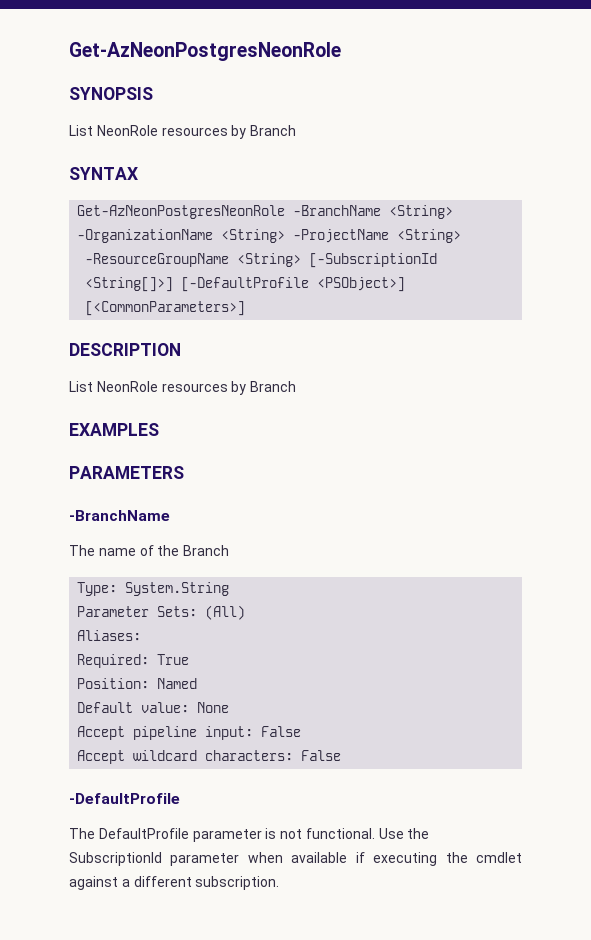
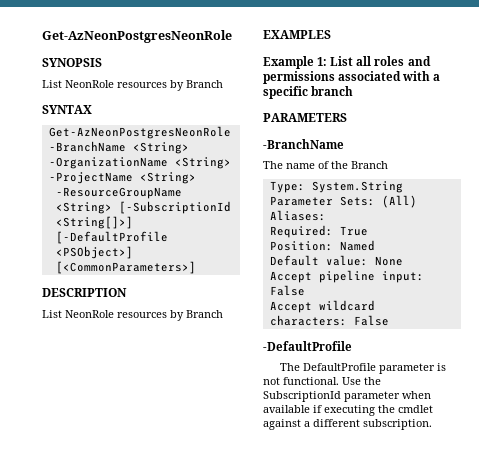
(159, 429) none -> [263,56,431,69] [263,71,441,84] [263,86,354,99] // Example 1: List all roles and permissions associated with a specific branch

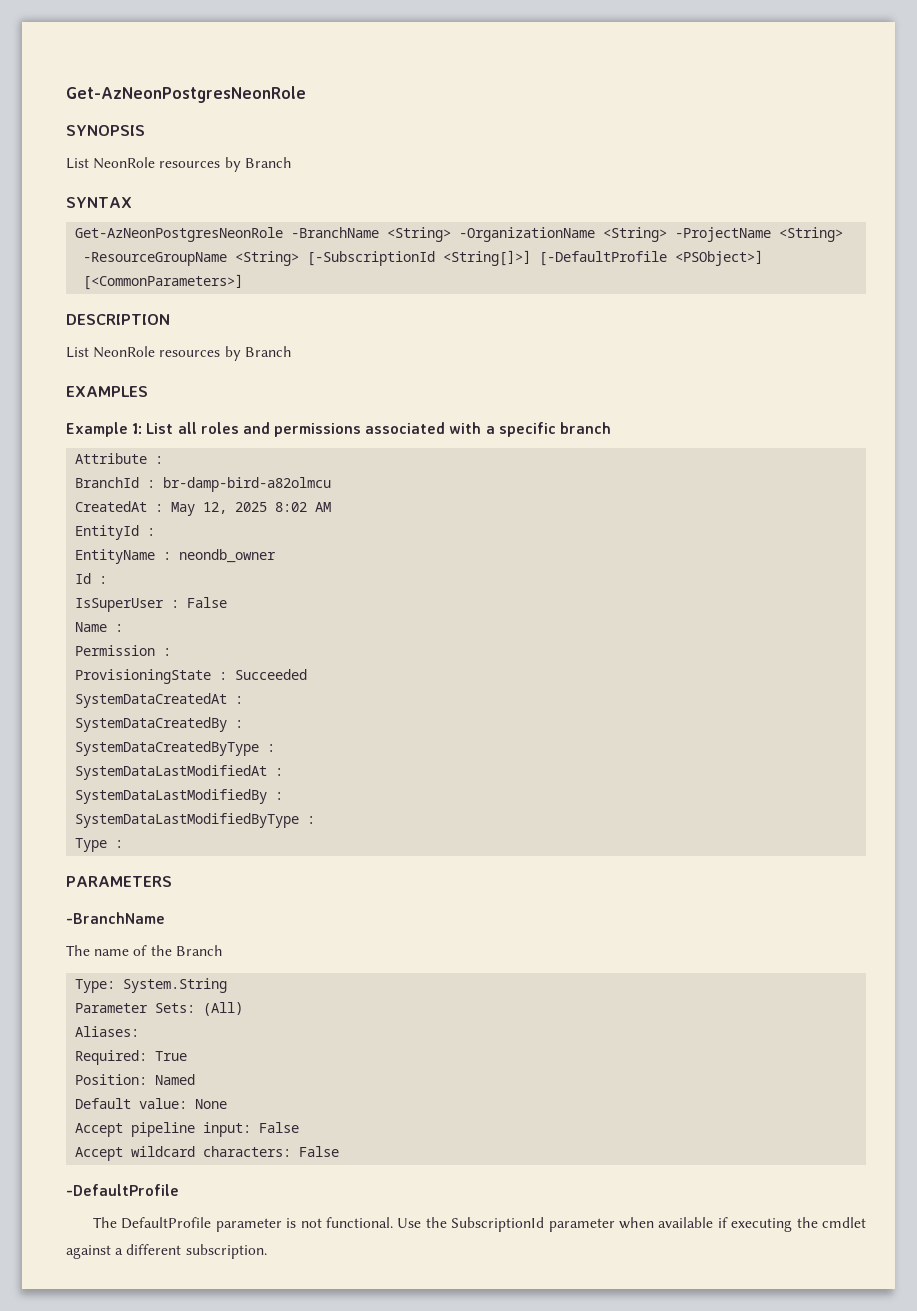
(354, 91) none -> [75,453,164,464] [75,477,332,492] [75,501,332,516] [75,525,156,540] [75,549,277,564] [75,573,108,584] [75,597,228,612] [75,622,124,632] [75,645,172,656] [75,669,308,684] [75,693,244,708] [75,717,244,732] [75,741,276,756] [75,765,284,780] [75,789,284,804] [75,813,316,828] [75,838,124,852] // Attribute : // BranchId : br-damp-bird-a82olmcu // CreatedAt : May 12, 2025 8:02 AM // EntityId : // EntityName : neondb_owner // Id : // IsSuperUser : False // Name : // Permission : // ProvisioningState : Succeeded // SystemDataCreatedAt : // SystemDataCreatedBy : // SystemDataCreatedByType : // SystemDataLastModifiedAt : // SystemDataLastModifiedBy : // SystemDataLastModifiedByType : // Type :

